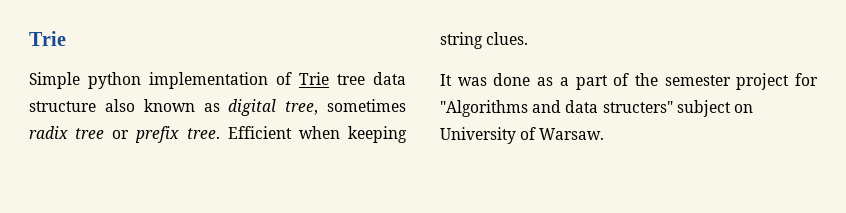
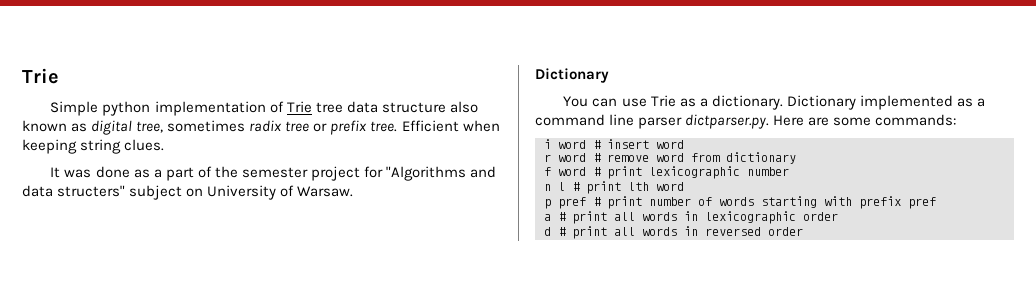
(605, 134) none -> [535,68,609,83] [563,95,985,110] [535,114,957,129] [544,139,684,149] [544,152,796,164] [544,166,789,179] [544,181,684,194] [544,196,936,209] [544,211,838,224] [544,226,803,239] // Dictionary // You can use Trie as a dictionary. Dictionary implemented as a command line parser dictparser.py. Here are some commands: // i word # insert word // r word # remove word from dictionary // f word # print lexicographic number // n l # print lth word // p pref # print number of words starting with prefix pref // a # print all words in lexicographic order // d # print all words in reversed order

